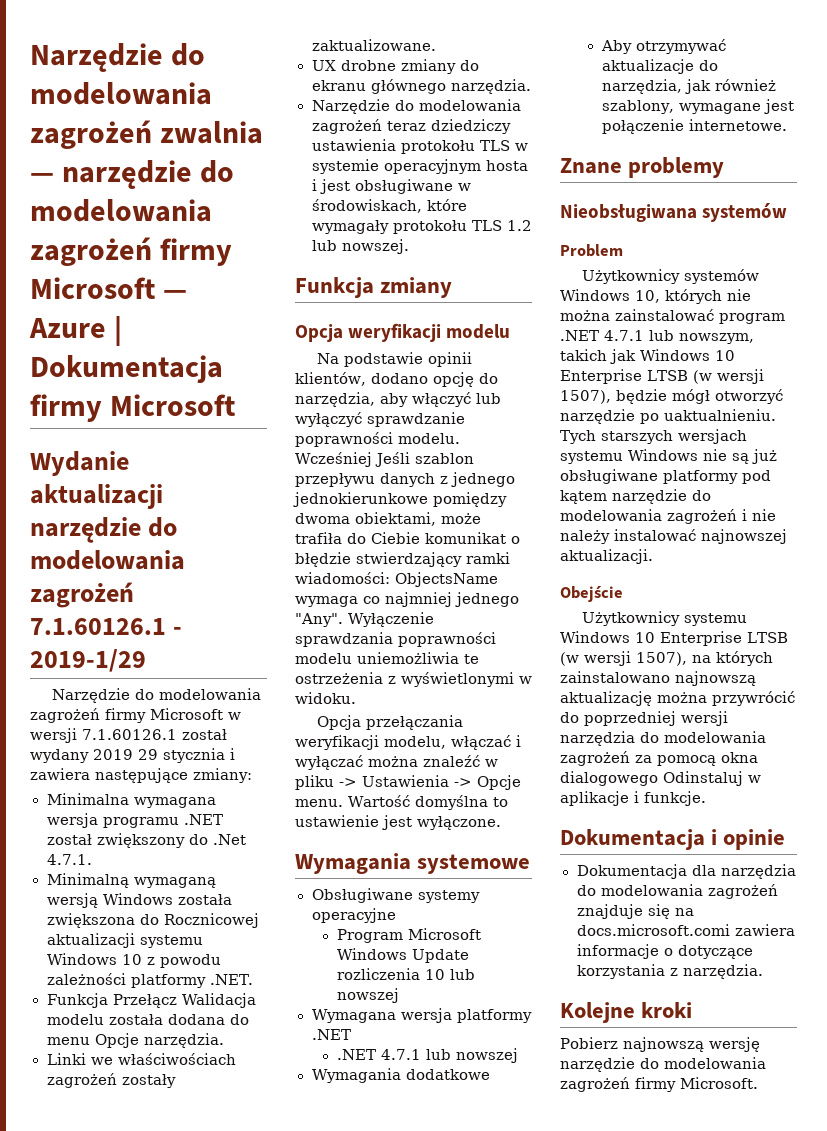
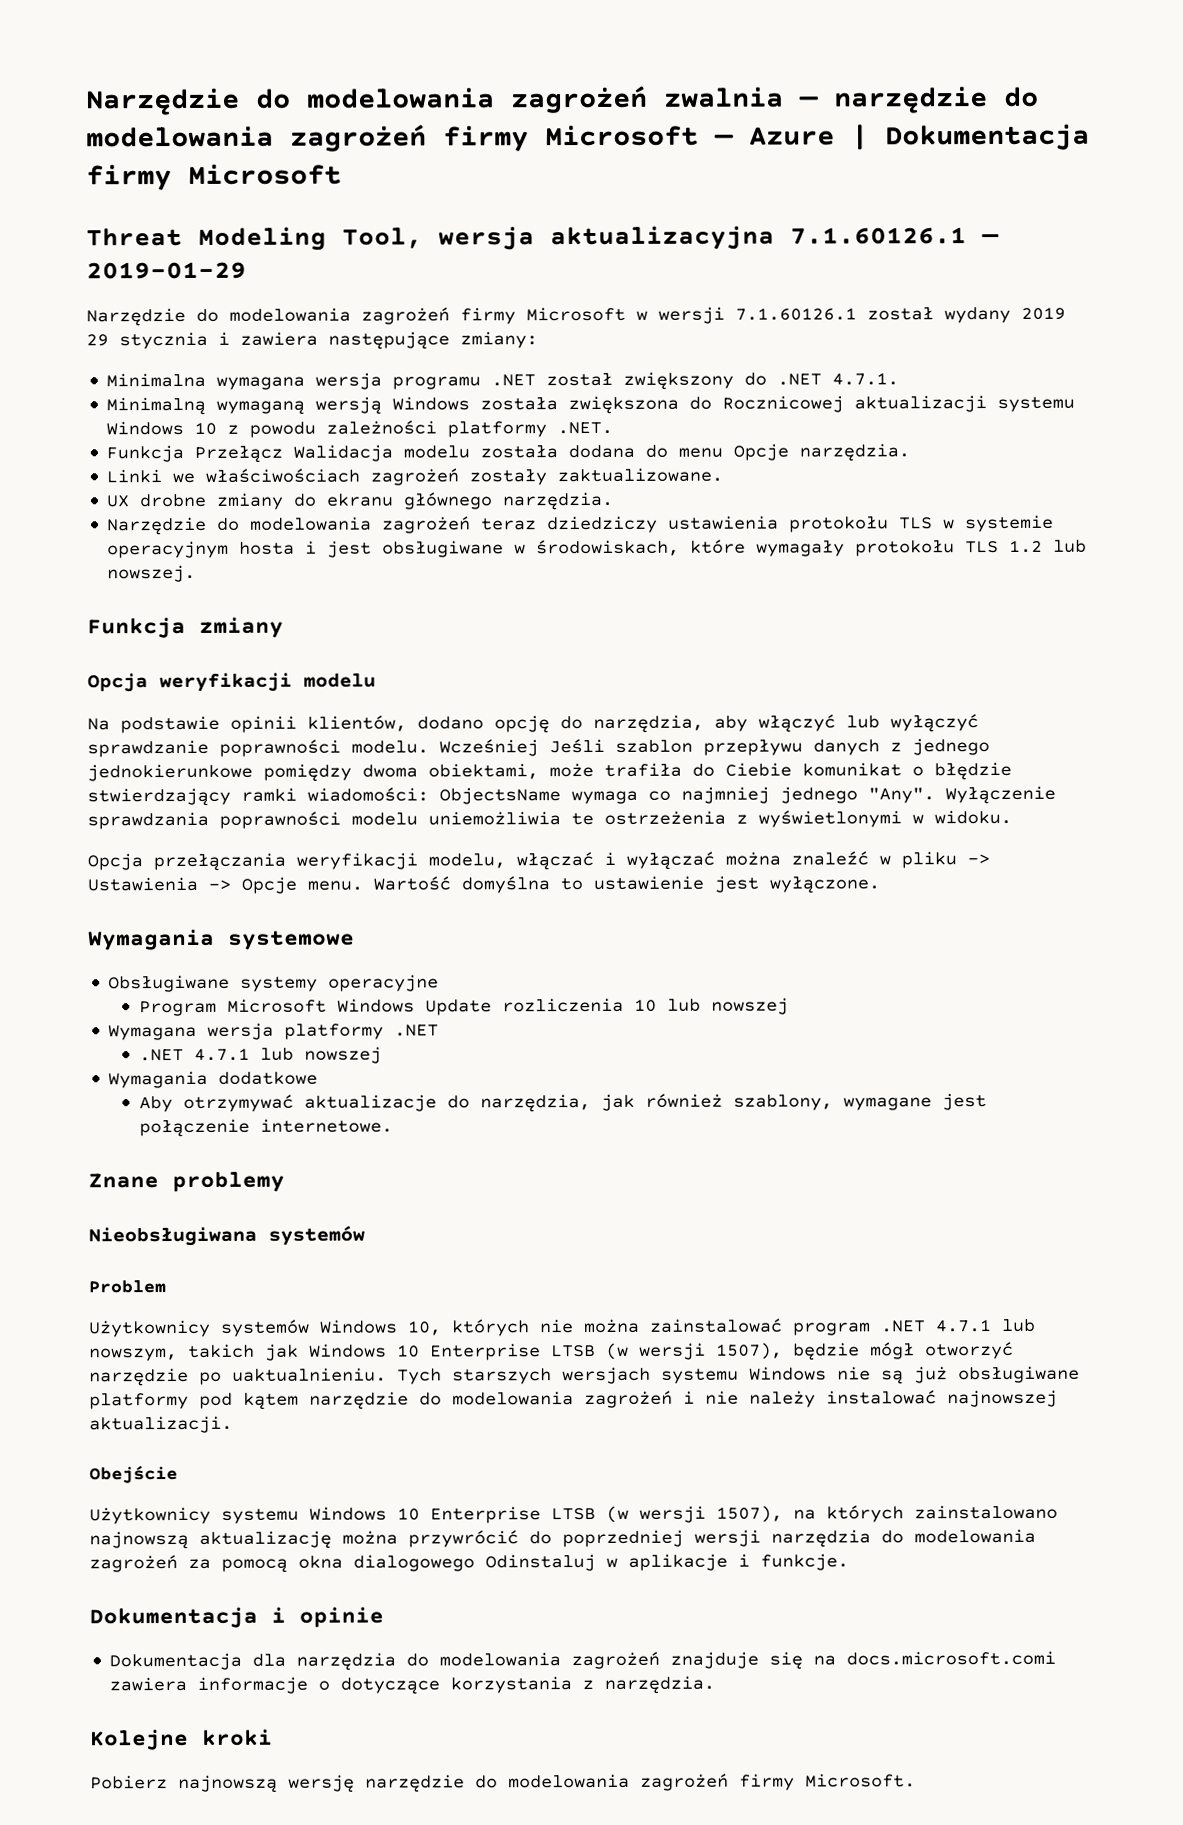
[30,451,129,476] [30,484,163,509] [30,517,178,543] [30,550,185,570] [30,582,134,608] [30,618,183,635] [30,649,146,672] Wydanie aktualizacji narzędzie do modelowania zagrożeń 7.1.60126.1 - 2019-1/29 -> [86,225,999,251] [86,261,247,280] Threat Modeling Tool, wersja aktualizacyjna 7.1.60126.1 — 2019-01-29
[212,834,246,845] .Net -> [777,373,823,386] .NET

